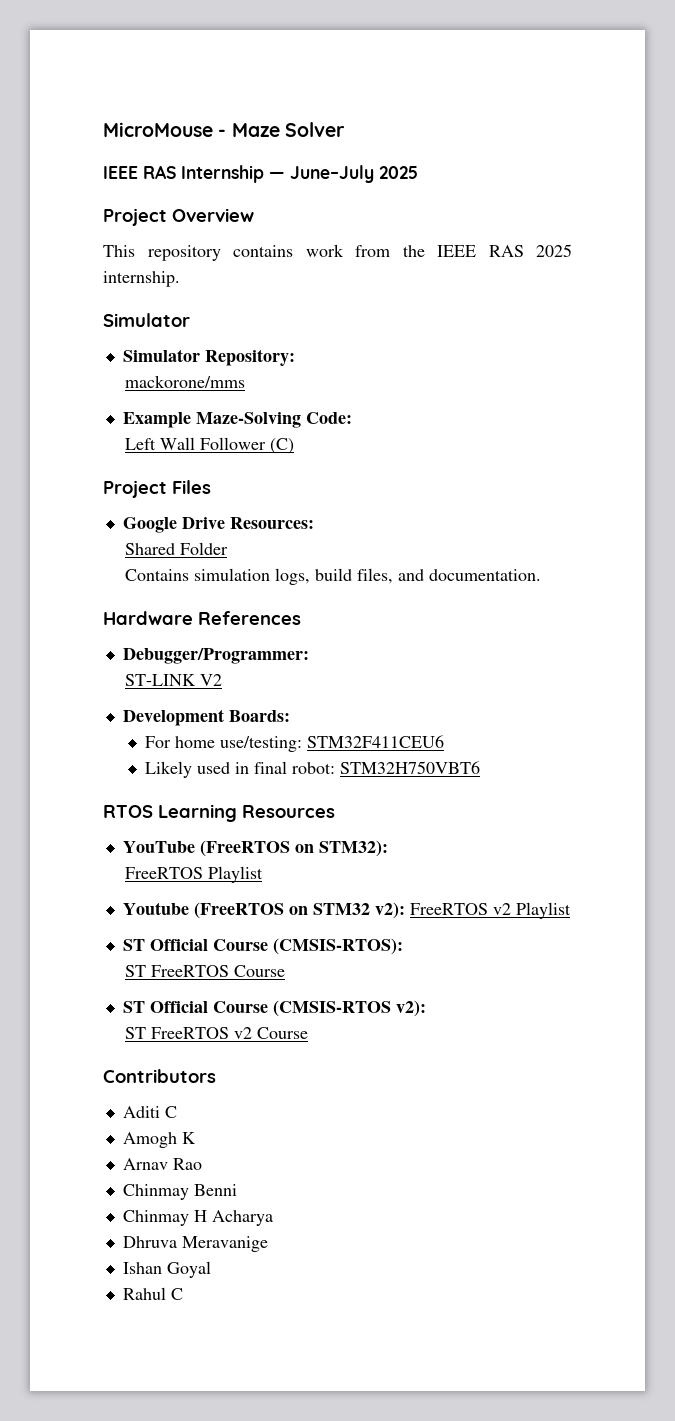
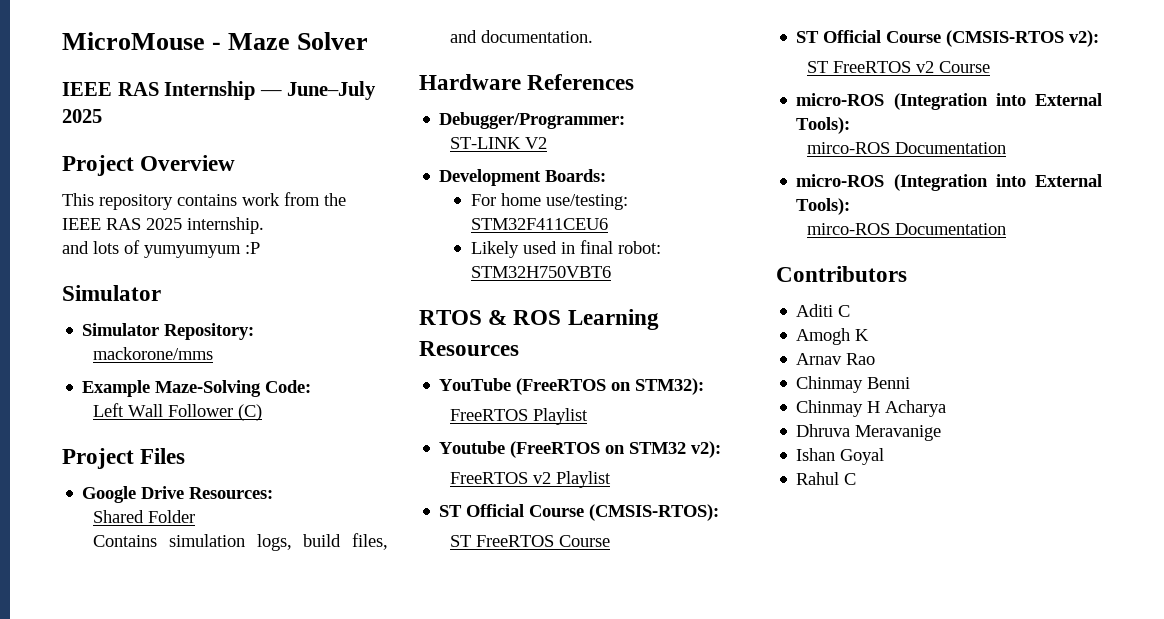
(180, 279) none -> [62,240,260,258] // and lots of yumyumyum :P
(153, 811) none -> [488,310,562,325] & ROS
(405, 910) none -> (722, 449) //
(309, 1033) none -> [796,93,1102,110] [796,117,851,134] [807,142,1007,154] [796,174,1102,191] [796,198,851,215] [807,223,1007,235] // micro-ROS (Integration into External Tools): // mirco-ROS Documentation // micro-ROS (Integration into External Tools): // mirco-ROS Documentation

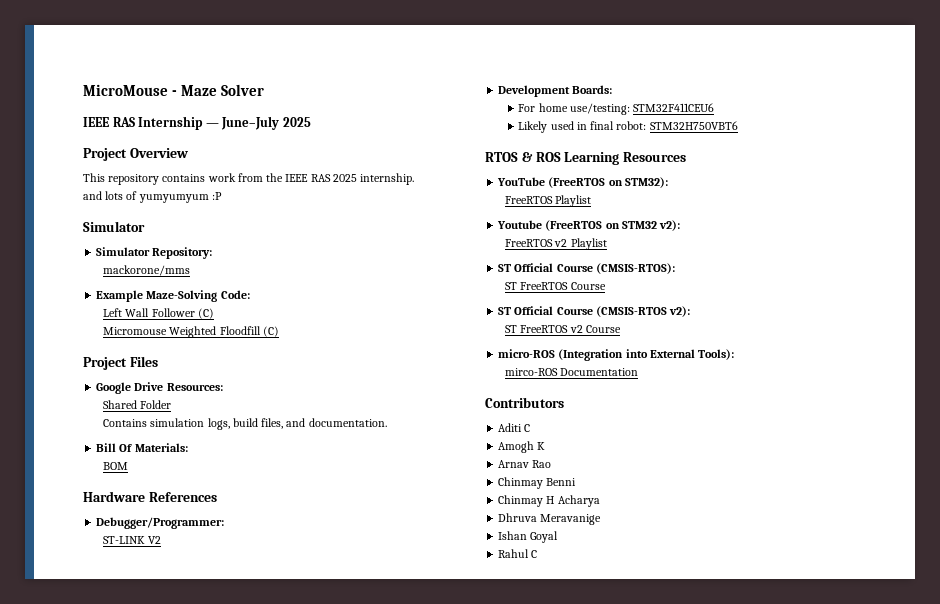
(263, 412) none -> [103,326,279,338] // Micromouse Weighted Floodfill (C)
(594, 36) none -> [96,443,188,452] [103,462,129,470] // Bill Of Materials: // BOM
[796,174,1102,191] [796,198,851,215] [807,223,1007,235] // micro-ROS (Integration into External Tools): // mirco-ROS Documentation -> (639, 372) none

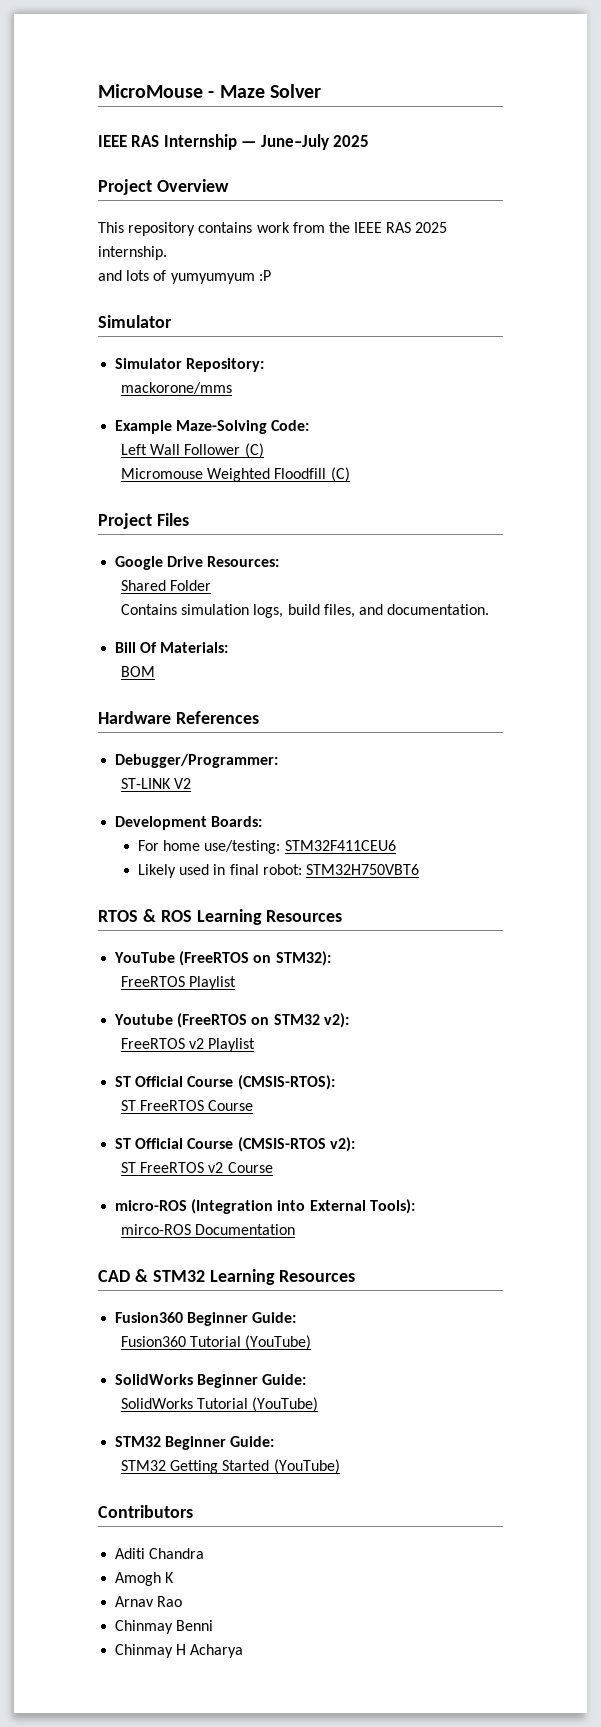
(639, 372) none -> [98,1269,356,1285] [115,1312,297,1326] [121,1335,312,1350] [115,1374,307,1388] [121,1397,319,1412] [115,1436,275,1450] [121,1459,340,1474] // CAD & STM32 Learning Resources // Fusion360 Beginner Guide: // Fusion360 Tutorial (YouTube) // SolidWorks Beginner Guide: // SolidWorks Tutorial (YouTube) // STM32 Beginner Guide: // STM32 Getting Started (YouTube)
[524,424,531,432] C -> [149,1548,205,1559] Chandra
[498,513,602,525] [498,531,559,543] [498,549,538,558] // Dhruva Meravanige // Ishan Goyal // Rahul C -> (244, 1651) none

